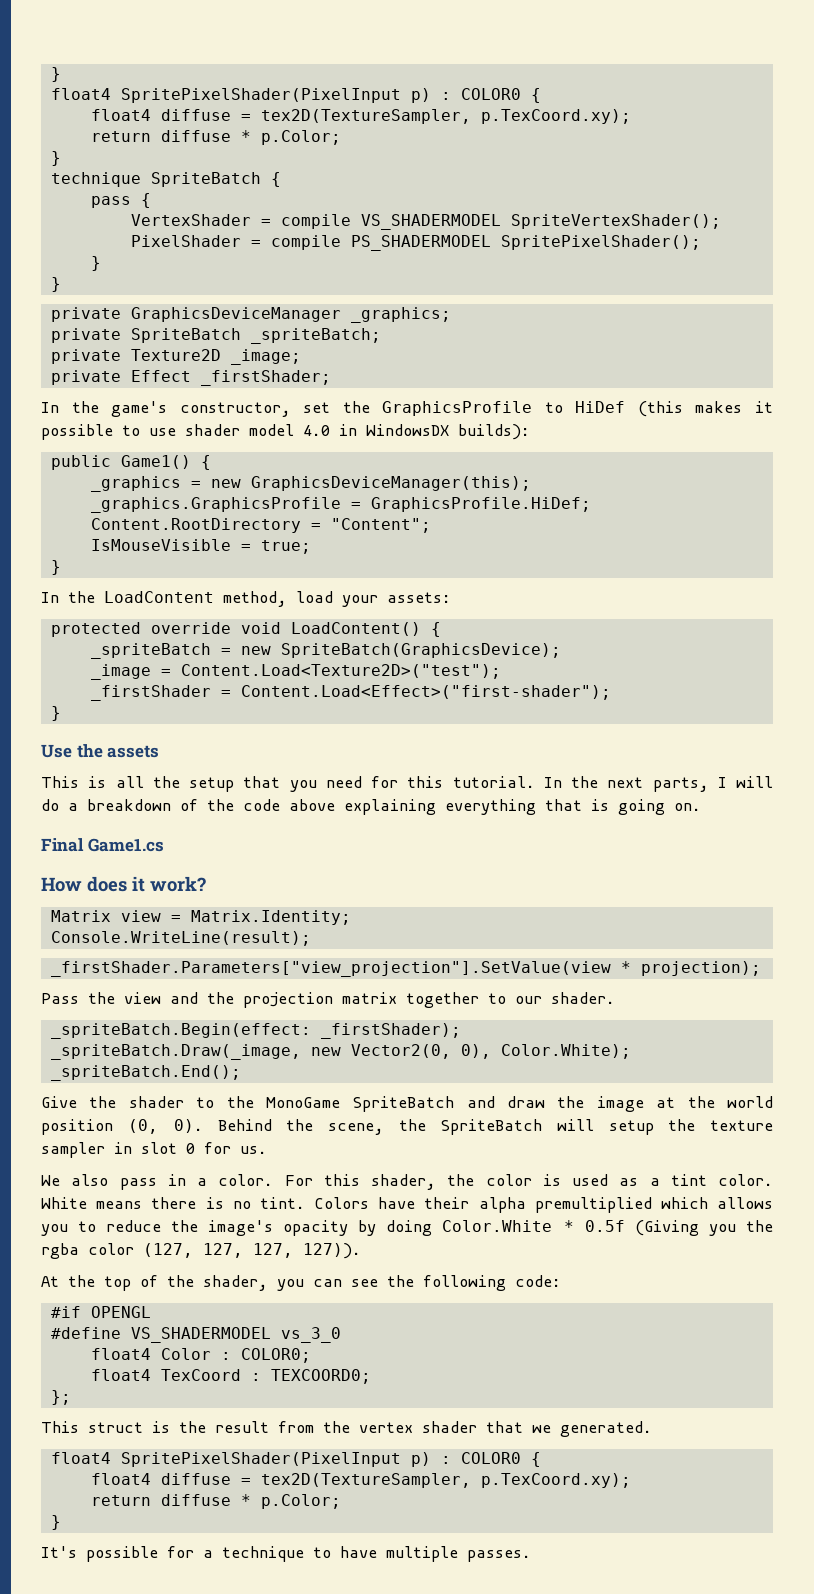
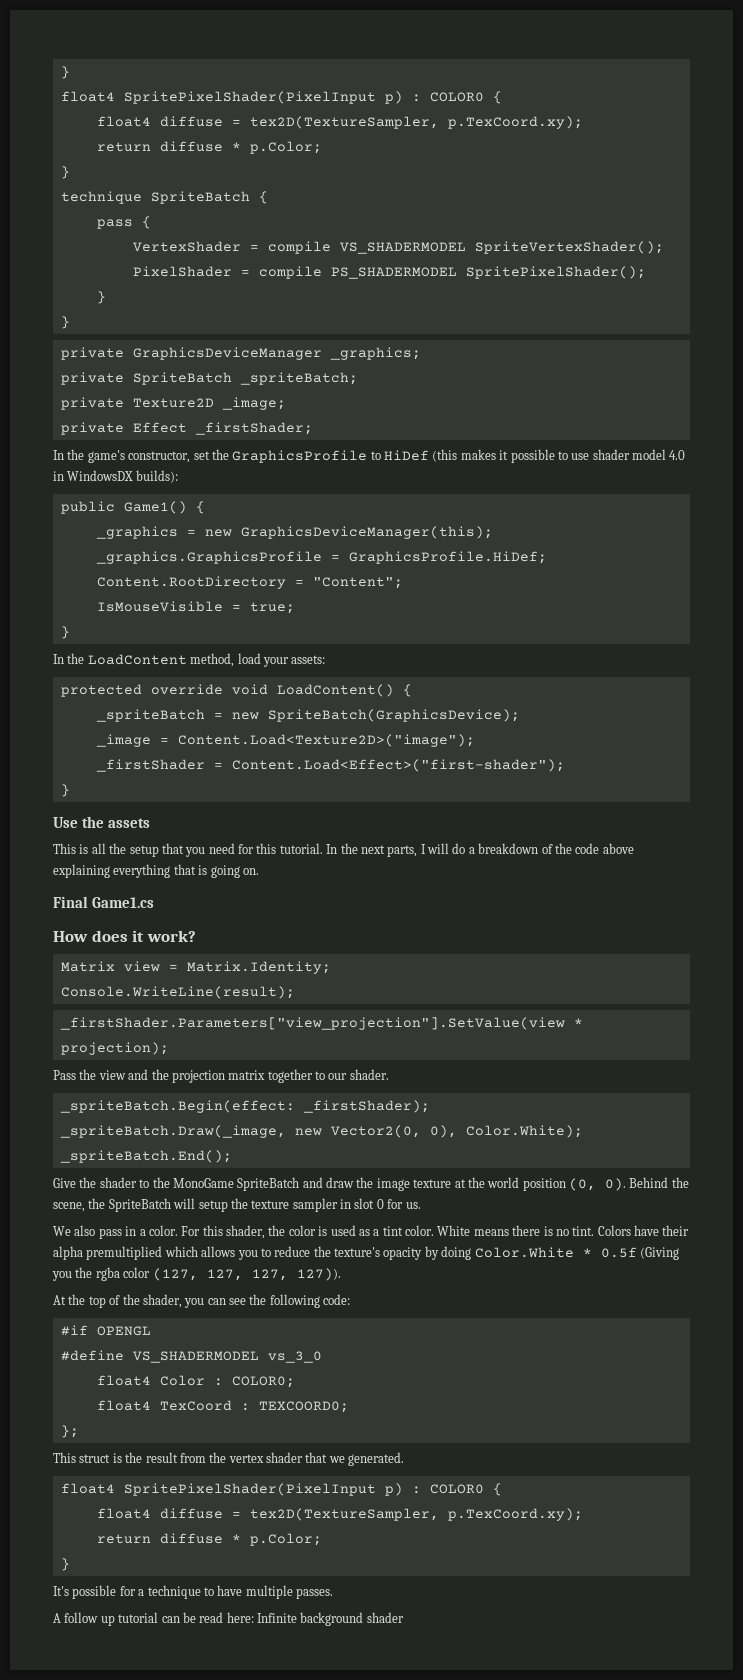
[180,664,501,679] Content.Load<Texture2D>("test"); -> [177,734,475,747] Content.Load<Texture2D>("image");
(644, 1104) none -> [413,1179,452,1188] texture
[208,1220,274,1236] image's -> [334,1247,380,1257] texture's
(531, 1556) none -> [53,1612,404,1626] // A follow up tutorial can be read here: Infinite background shader

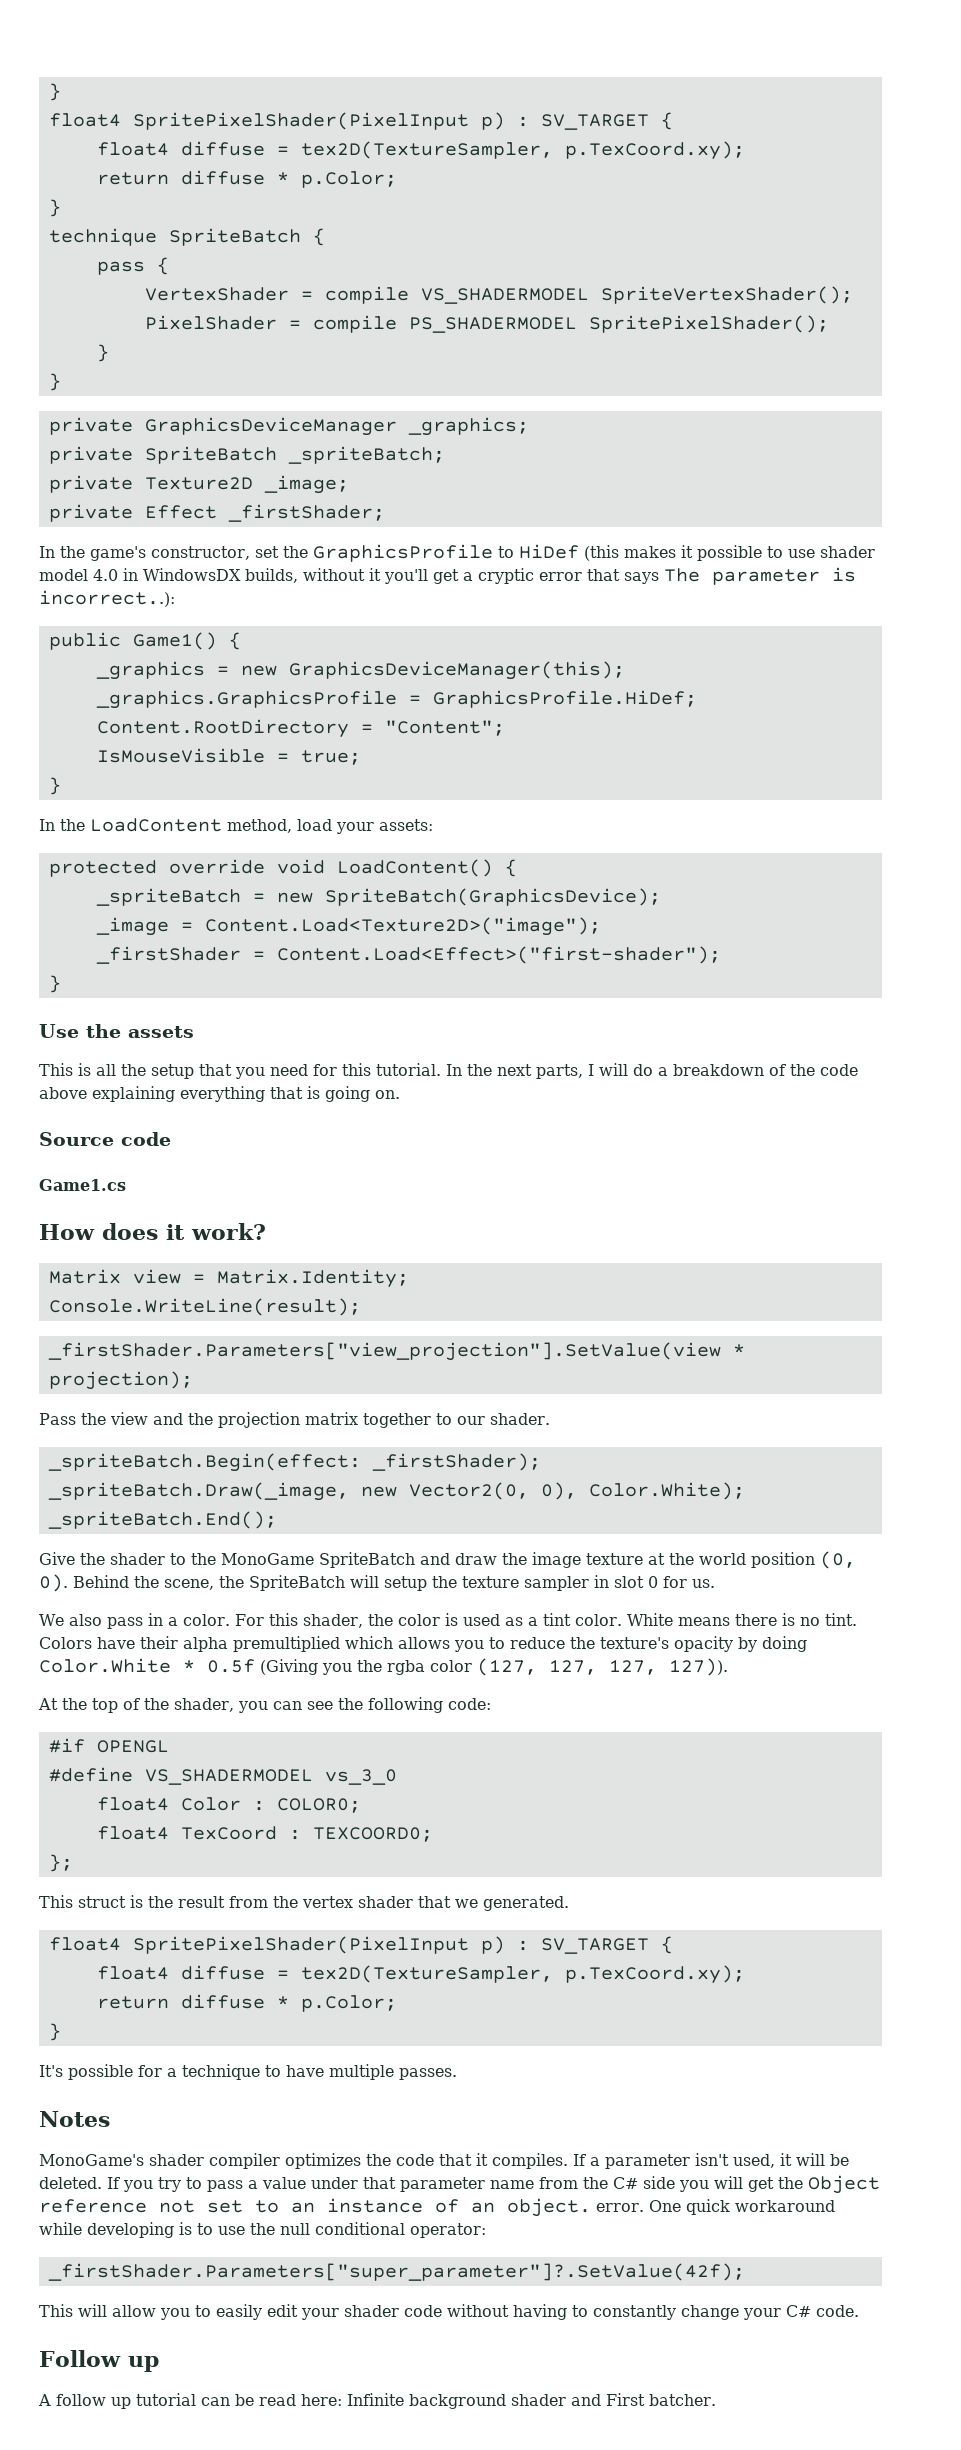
[429,92,484,102] COLOR0 -> [540,114,649,130] SV_TARGET
[135,470,178,483] builds): -> [245,567,856,585] [39,590,175,607] builds, without it you'll get a cryptic error that says The parameter is incorrect..):
[53,896,88,908] Final -> [39,1132,171,1146] Source code //
[429,1484,484,1494] COLOR0 -> [540,1938,649,1954] SV_TARGET
(333, 1593) none -> [39,2111,110,2127] [39,2153,849,2169] [39,2175,880,2194] [39,2198,835,2217] [39,2222,486,2238] [47,2263,745,2281] [39,2304,859,2320] [39,2350,159,2372] // Notes // MonoGame's shader compiler optimizes the code that it compiles. If a parameter isn't used, it will be deleted. If you try to pass a value under that parameter name from the C# side you will get the Object reference not set to an instance of an object. error. One quick workaround while developing is to use the null conditional operator: // _firstShader.Parameters["super_parameter"]?.SetValue(42f); // This will allow you to easily edit your shader code without having to constantly change your C# code. // Follow up
(404, 1617) none -> [571,2393,716,2406] and First batcher.

